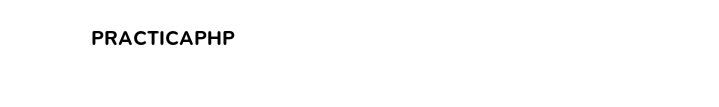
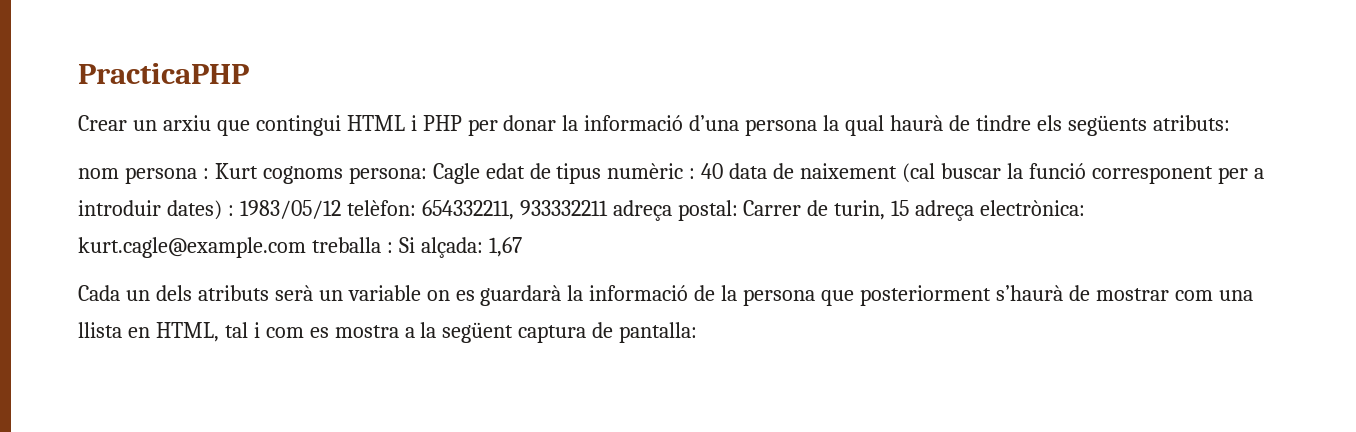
[91,30,235,46] PRACTICAPHP -> [78,63,249,84] [78,115,1230,136] [78,163,1264,184] [78,200,1086,221] [78,237,522,258] [78,285,1253,306] [78,322,698,343] PracticaPHP // Crear un arxiu que contingui HTML i PHP per donar la informació d’una persona la qual haurà de tindre els següents atributs: // nom persona : Kurt cognoms persona: Cagle edat de tipus numèric : 40 data de naixement (cal buscar la funció corresponent per a introduir dates) : 1983/05/12 telèfon: 654332211, 933332211 adreça postal: Carrer de turin, 15 adreça electrònica: kurt.cagle@example.com treballa : Si alçada: 1,67 // Cada un dels atributs serà un variable on es guardarà la informació de la persona que posteriorment s’haurà de mostrar com una llista en HTML, tal i com es mostra a la següent captura de pantalla:

